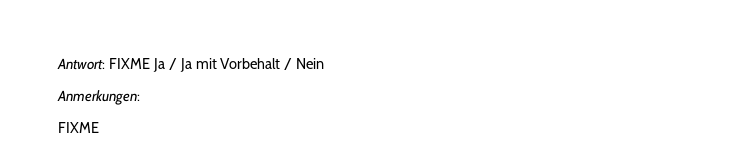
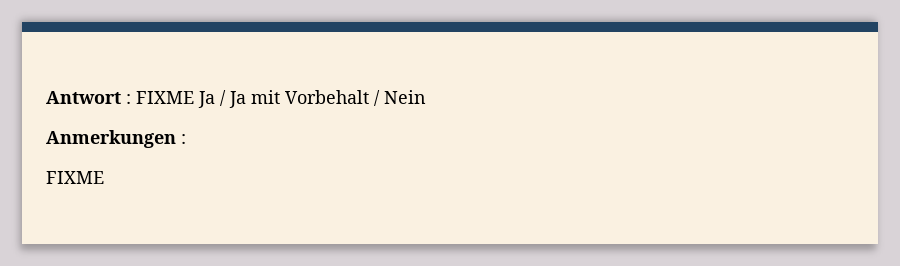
[57,58,105,70] Antwort: -> [46,91,131,104] Antwort :
[57,90,140,105] Anmerkungen: -> [46,130,186,148] Anmerkungen :

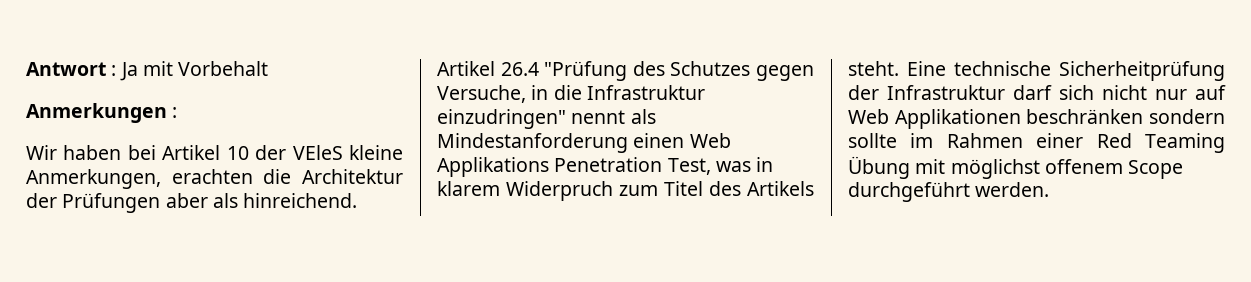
[136,90,226,108] FIXME Ja / -> (117, 70) none
[374,90,426,106] / Nein -> (269, 68) none
[46,171,104,184] FIXME -> [26,145,403,160] [26,169,403,189] [26,193,358,213] [437,61,814,81] [437,85,705,103] [437,109,656,129] [437,133,731,153] [437,157,774,177] [437,181,814,201] [848,61,1225,81] [848,85,1226,100] [848,109,1225,129] [848,133,1225,153] [848,156,1184,179] [848,182,1050,202] Wir haben bei Artikel 10 der VEleS kleine Anmerkungen, erachten die Architektur der Prüfungen aber als hinreichend. Artikel 26.4 "Prüfung des Schutzes gegen Versuche, in die Infrastruktur einzudringen" nennt als Mindestanforderung einen Web Applikations Penetration Test, was in klarem Widerpruch zum Titel des Artikels steht. Eine technische Sicherheitprüfung der Infrastruktur darf sich nicht nur auf Web Applikationen beschränken sondern sollte im Rahmen einer Red Teaming Übung mit möglichst offenem Scope durchgeführt werden.

